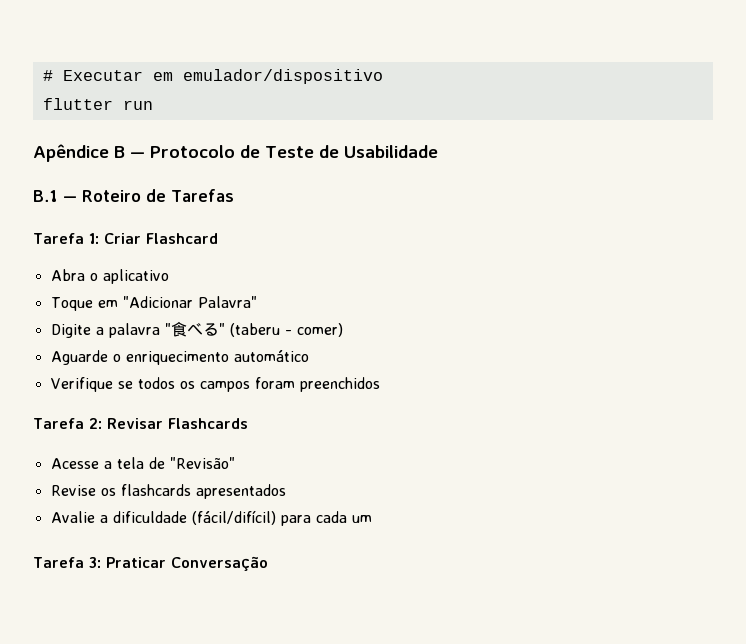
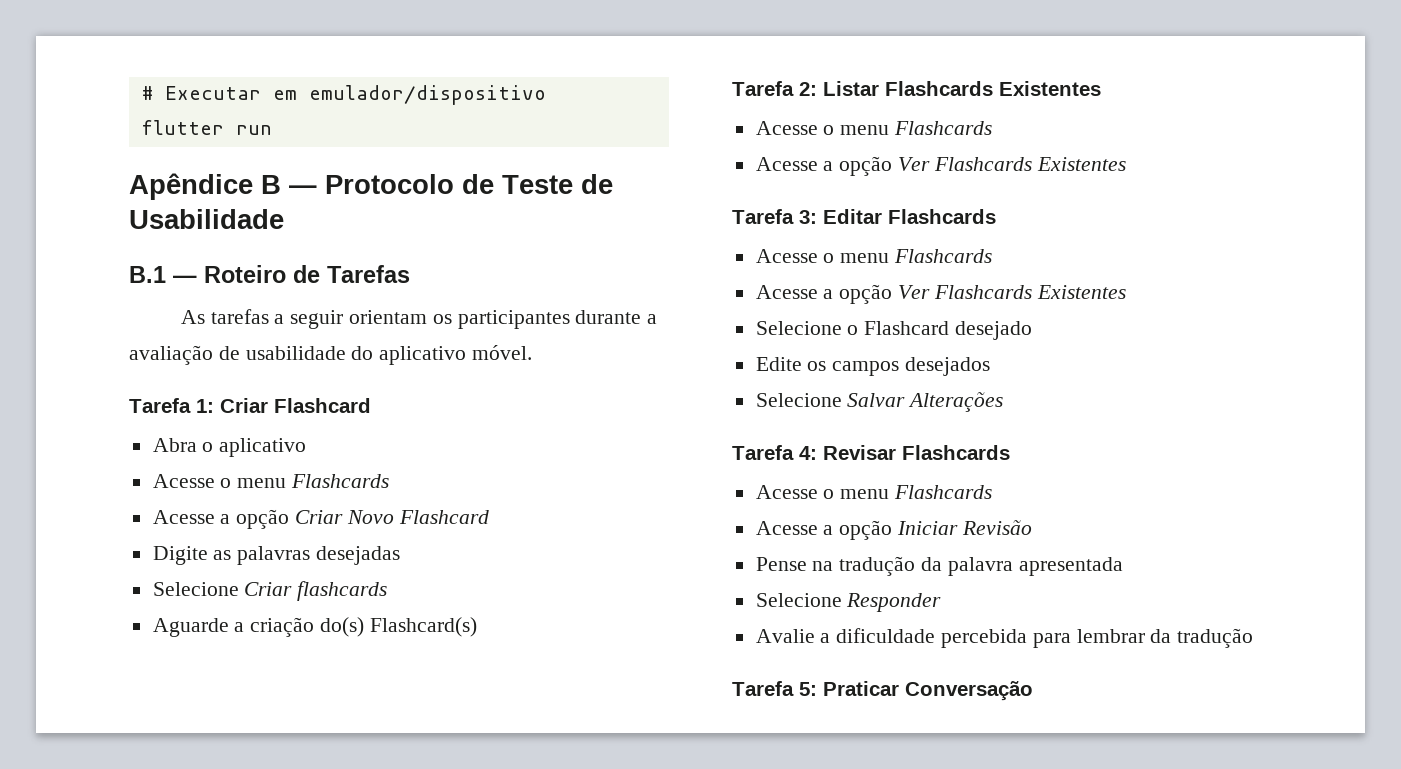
(234, 195) none -> [180,309,658,329] [129,345,533,365] // As tarefas a seguir orientam os participantes durante a avaliação de usabilidade do aplicativo móvel.
[50,296,257,311] [50,321,343,338] [50,350,309,365] [50,377,380,392] [33,418,248,429] [50,457,235,469] [50,484,286,499] [50,510,372,526] [33,557,101,568] Toque em "Adicionar Palavra" // Digite a palavra "食べる" (taberu - comer) // Aguarde o enriquecimento automático // Verifique se todos os campos foram preenchidos // Tarefa 2: Revisar Flashcards // Acesse a tela de "Revisão" // Revise os flashcards apresentados // Avalie a dificuldade (fácil/difícil) para cada um // Tarefa 3: -> [152,474,390,488] [152,509,489,529] [152,546,401,565] [152,581,388,601] [152,617,477,637] [732,81,1101,96] [755,121,993,135] [755,156,1126,176] [732,209,996,224] [755,249,993,263] [755,284,1126,304] [755,321,1033,340] [755,357,991,376] [755,392,1004,412] [732,445,1010,460] [755,485,993,499] [755,520,1032,540] [755,556,1123,576] [755,593,942,612] [755,628,1254,648] [732,681,817,696] Acesse o menu Flashcards // Acesse a opção Criar Novo Flashcard // Digite as palavras desejadas // Selecione Criar flashcards // Aguarde a criação do(s) Flashcard(s) // Tarefa 2: Listar Flashcards Existentes // Acesse o menu Flashcards // Acesse a opção Ver Flashcards Existentes // Tarefa 3: Editar Flashcards // Acesse o menu Flashcards // Acesse a opção Ver Flashcards Existentes // Selecione o Flashcard desejado // Edite os campos desejados // Selecione Salvar Alterações // Tarefa 4: Revisar Flashcards // Acesse o menu Flashcards // Acesse a opção Iniciar Revisão // Pense na tradução da palavra apresentada // Selecione Responder // Avalie a dificuldade percebida para lembrar da tradução // Tarefa 5:

